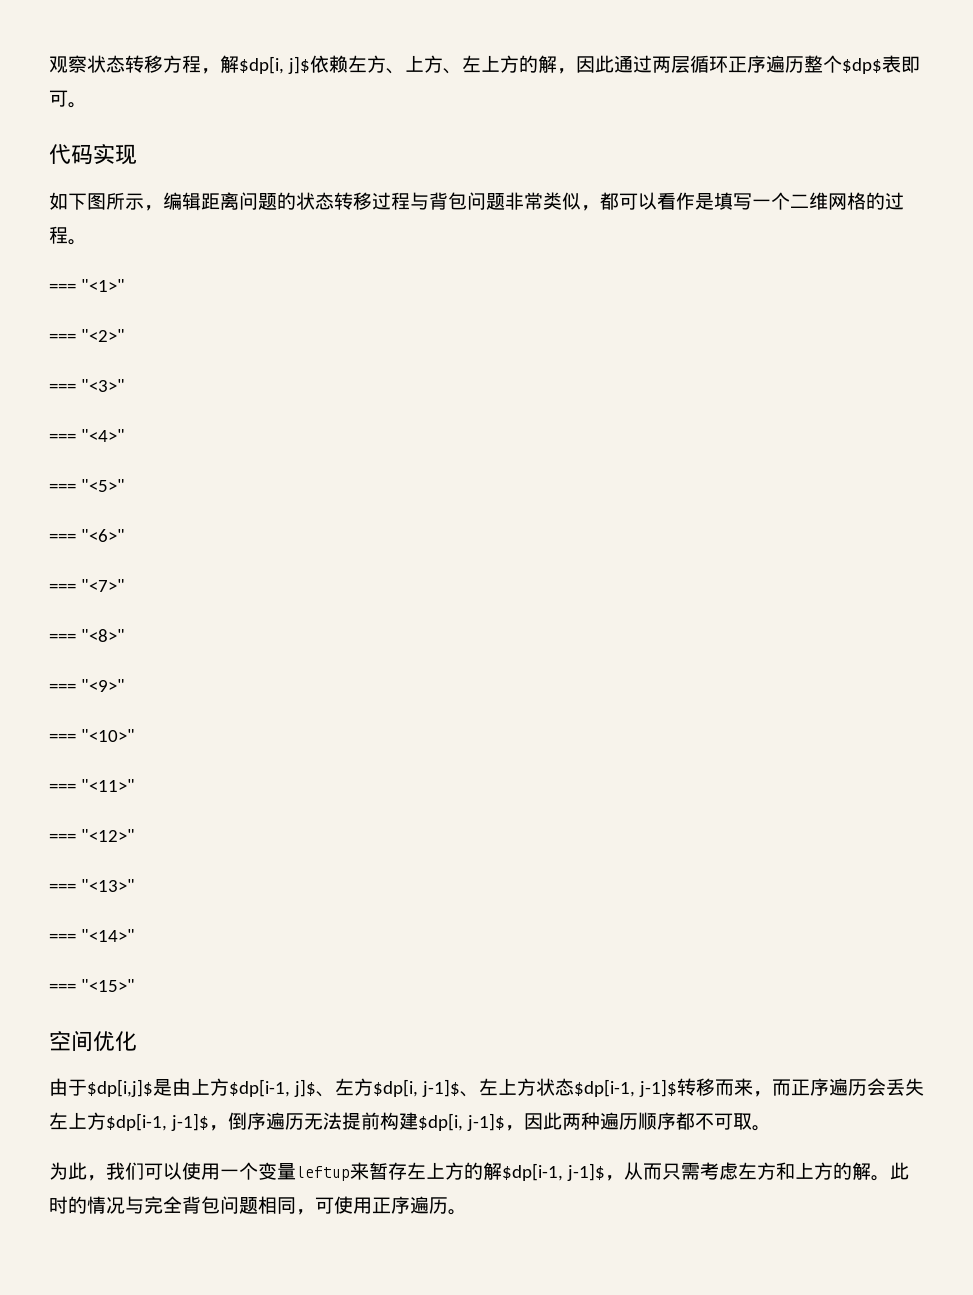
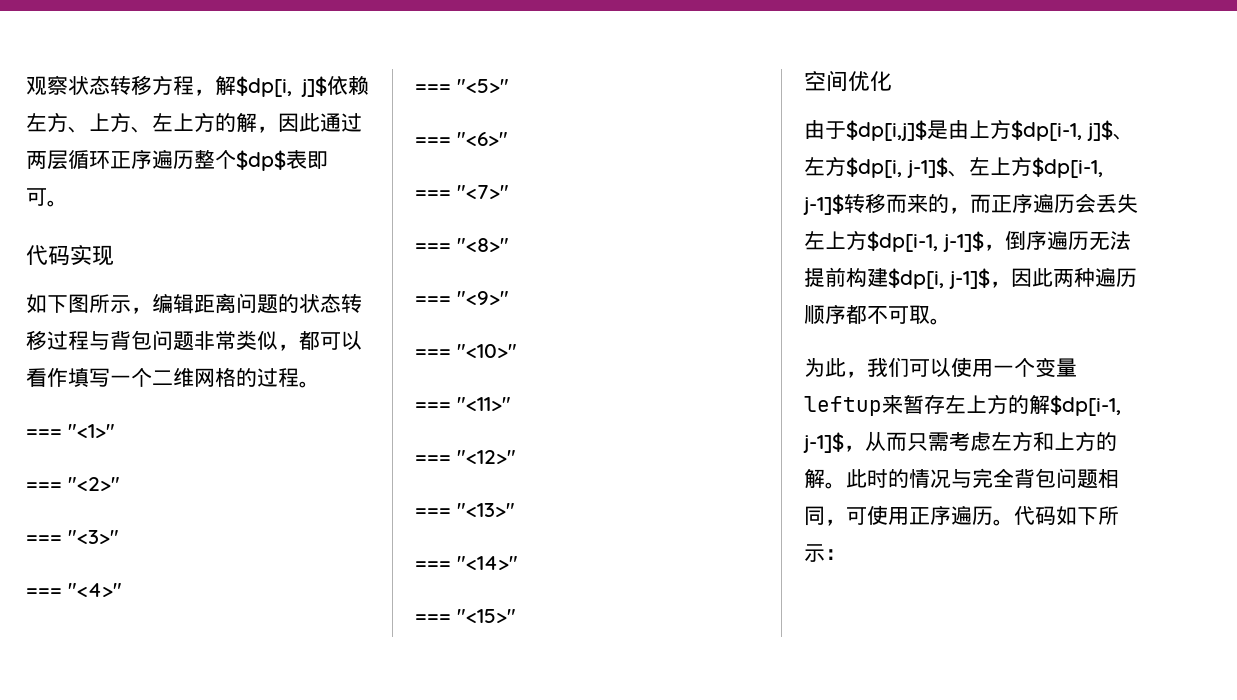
[695,193,714,210] 是 -> (68, 377) none
[535,1078,574,1096] 状态 -> (1032, 166) none
(753, 1087) none -> [928,194,949,213] 的
(467, 1212) none -> [1014,506,1119,525] [804,544,846,562] 代码如下所示：

